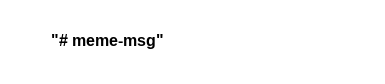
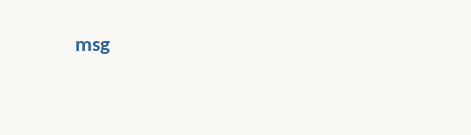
[51,34,165,49] "# meme-msg" -> [75,41,110,54] msg

